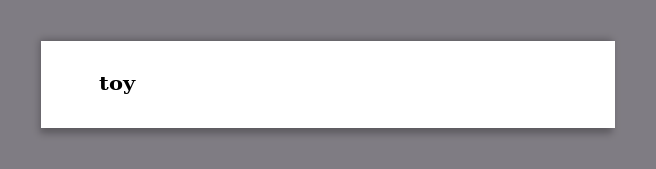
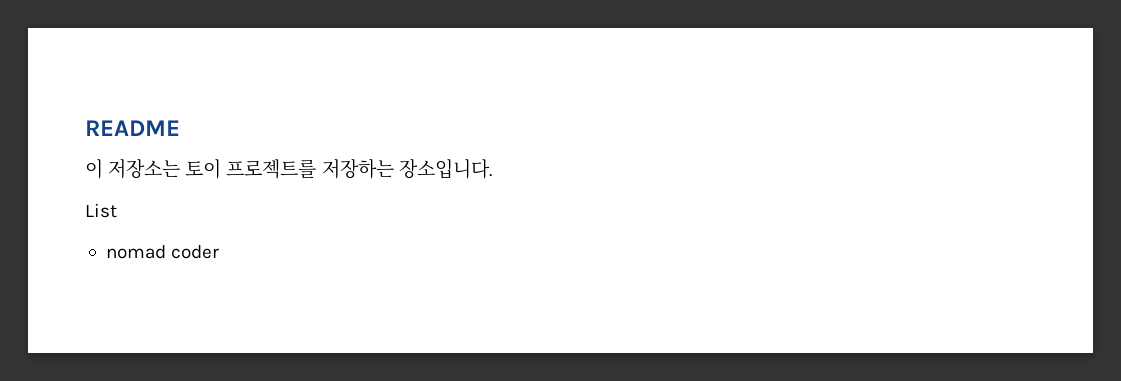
[99,77,136,94] toy -> [85,120,180,136] [85,159,492,179] [85,203,117,218] [105,245,220,259] README // 이 저장소는 토이 프로젝트를 저장하는 장소입니다. // List // nomad coder

